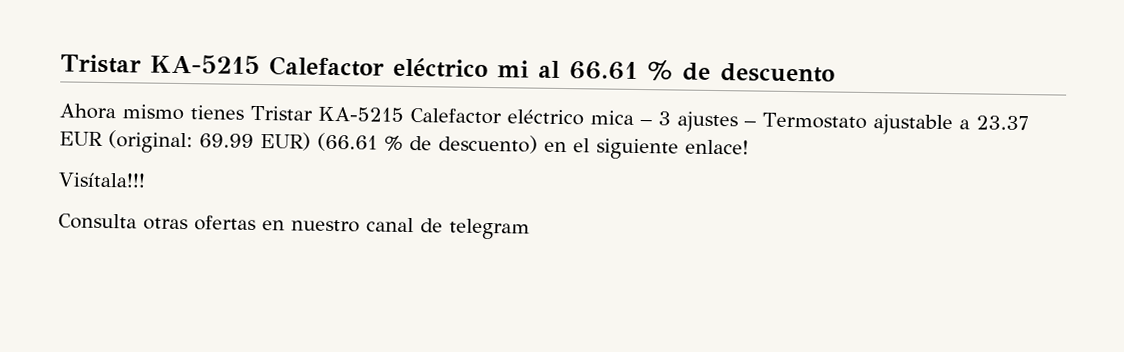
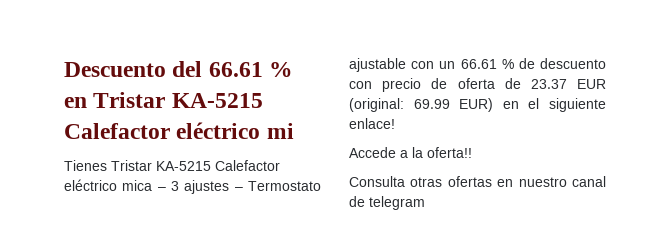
(60, 64) none -> [64,61,294,77] [64,97,87,108] Descuento del 66.61 % en
[537,60,835,83] [59,103,244,121] al 66.61 % de descuento // Ahora mismo tienes -> [64,160,107,171] // Tienes
[958,119,970,130] a -> [411,58,606,69] [349,78,521,92] con un 66.61 % de descuento con precio de oferta de
[317,132,538,154] (66.61 % de descuento) -> (494, 105) none
[58,172,145,188] Visítala!!! -> [349,147,472,158] Accede a la oferta!!

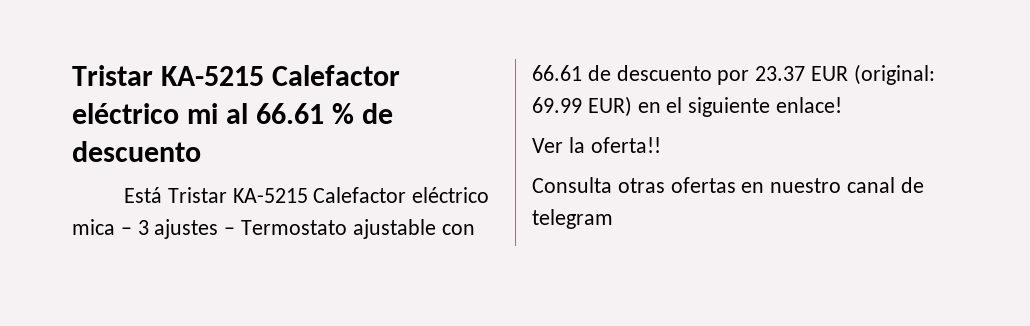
[64,61,294,77] [64,97,87,108] Descuento del 66.61 % en -> (72, 75) none
[64,160,107,171] // Tienes -> [225,103,393,124] [72,141,201,162] [124,187,163,203] al 66.61 % de descuento // Está
[439,58,606,69] [349,78,521,92] un 66.61 % de descuento con precio de oferta de -> [532,65,750,85] 66.61 de descuento por
[349,147,408,158] Accede a -> [532,138,563,153] Ver

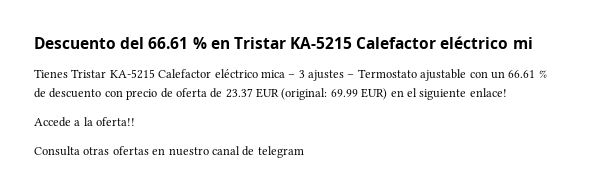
(72, 75) none -> [34,37,230,49] Descuento del 66.61 % en
[225,103,393,124] [72,141,201,162] [124,187,163,203] al 66.61 % de descuento // Está -> [34,69,68,78] // Tienes
[532,65,750,85] 66.61 de descuento por -> [490,70,547,79] [34,88,223,100] un 66.61 % de descuento con precio de oferta de
[532,138,563,153] Ver -> [34,117,81,127] Accede a

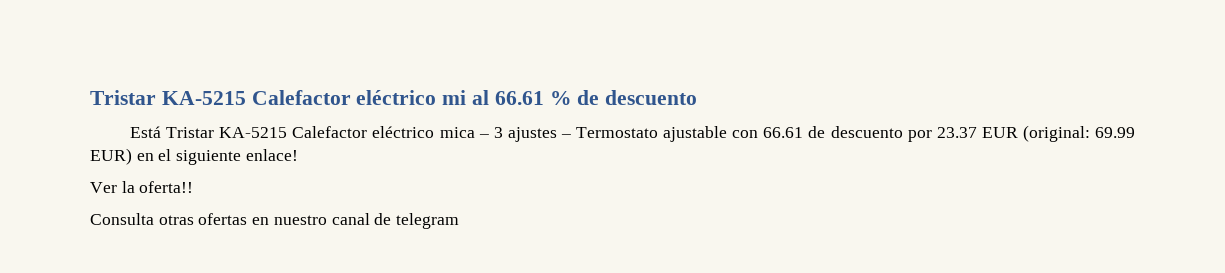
[34,37,230,49] Descuento del 66.61 % en -> (90, 97) none
[34,69,68,78] // Tienes -> [472,90,698,105] [130,126,162,138] al 66.61 % de descuento // Está
[490,70,547,79] [34,88,223,100] un 66.61 % de descuento con precio de oferta de -> [763,126,932,142] 66.61 de descuento por
[34,117,81,127] Accede a -> [90,182,117,193] Ver

